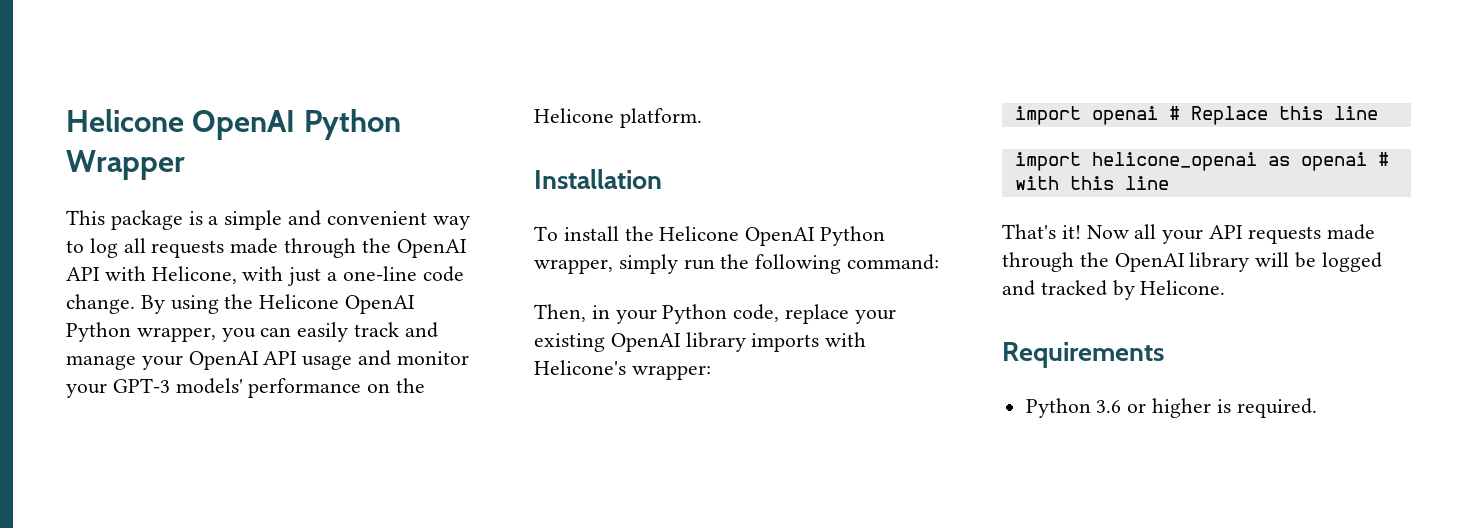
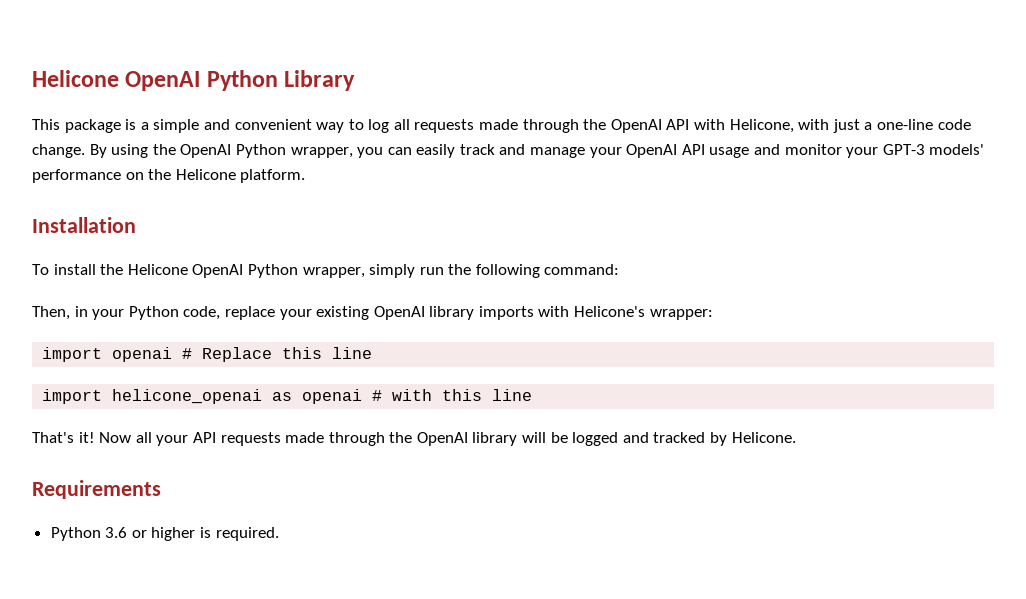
[66,109,401,140] [66,150,185,180] Helicone OpenAI Python Wrapper -> [32,70,356,91] Helicone OpenAI Python Library
[259,294,340,309] Helicone -> (176, 149) none

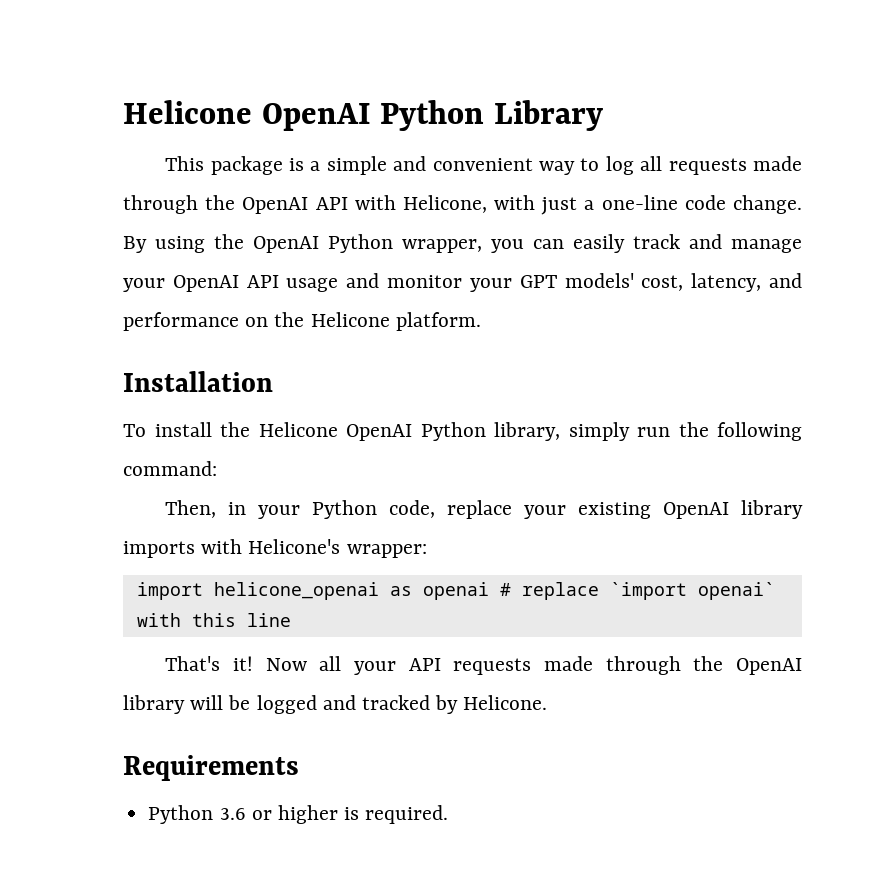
[882,144,985,155] GPT-3 models' -> [519,273,803,292] GPT models' cost, latency, and
[302,267,365,278] wrapper, -> [494,422,560,441] library,
[42,347,373,362] // import openai # Replace this line -> (427, 551) none
(383, 395) none -> [521,582,775,600] replace `import openai`

